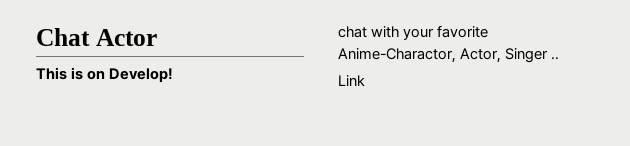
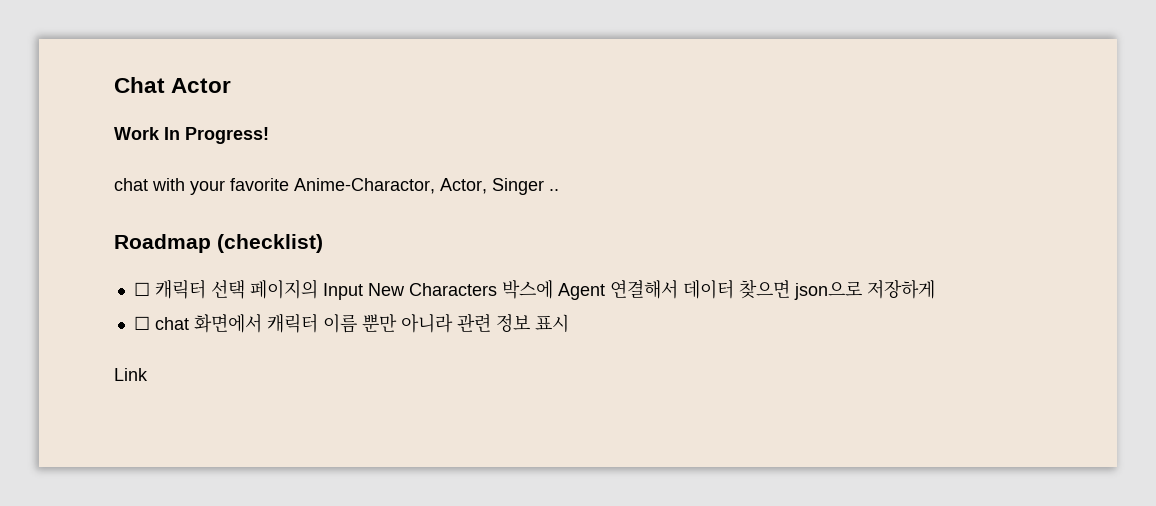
[36,67,174,82] This is on Develop! -> [114,127,269,144] Work In Progress!
(560, 58) none -> [114,234,323,253] [133,279,935,300] [133,313,569,333] // Roadmap (checklist) // ☐ 캐릭터 선택 페이지의 Input New Characters 박스에 Agent 연결해서 데이터 찾으면 json으로 저장하게 // ☐ chat 화면에서 캐릭터 이름 뿐만 아니라 관련 정보 표시

